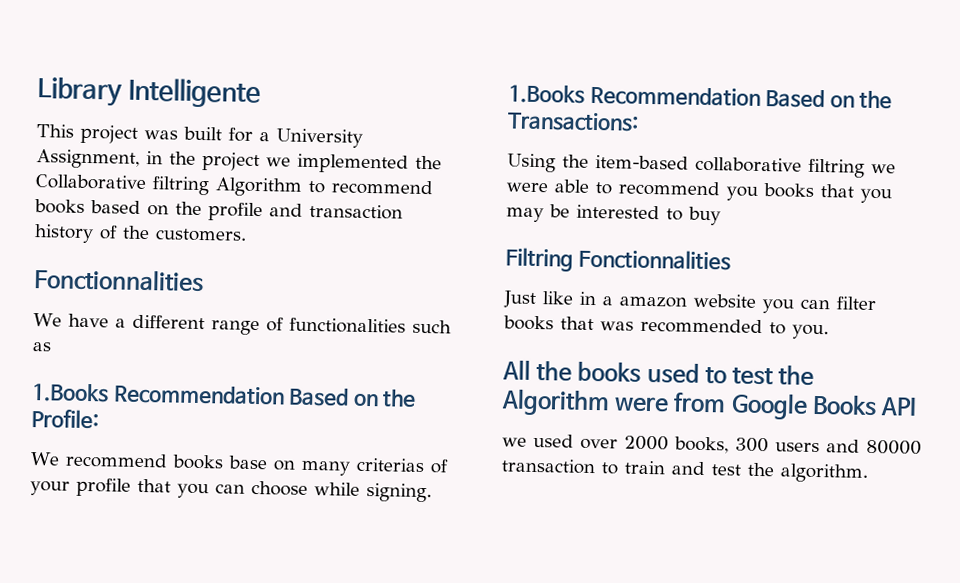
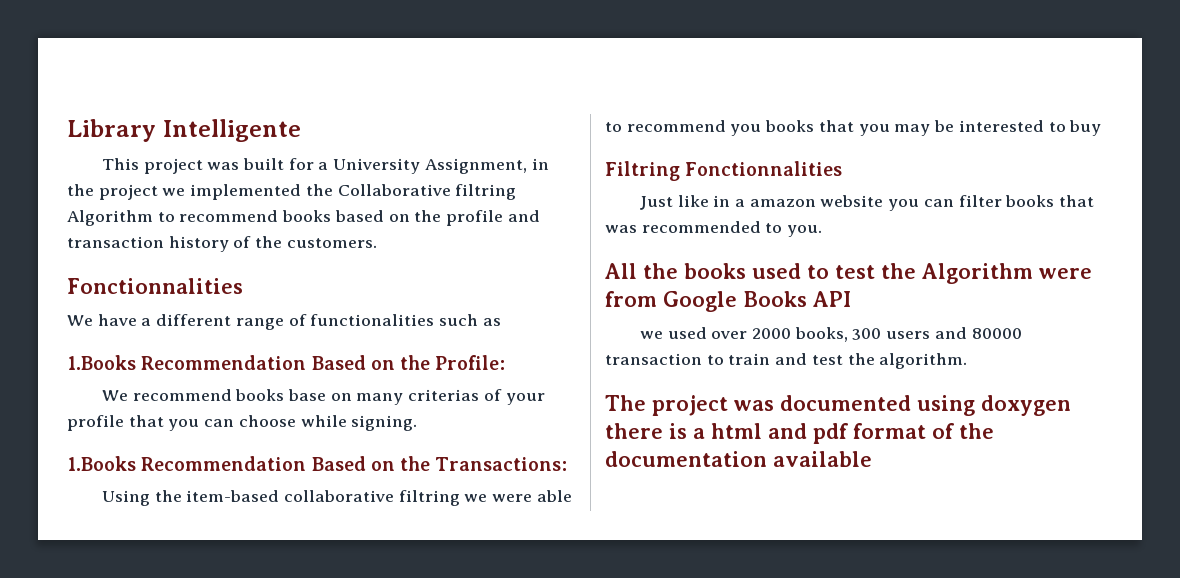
(868, 473) none -> [605,395,1071,416] [605,423,994,444] [605,451,872,467] // The project was documented using doxygen there is a html and pdf format of the documentation available

